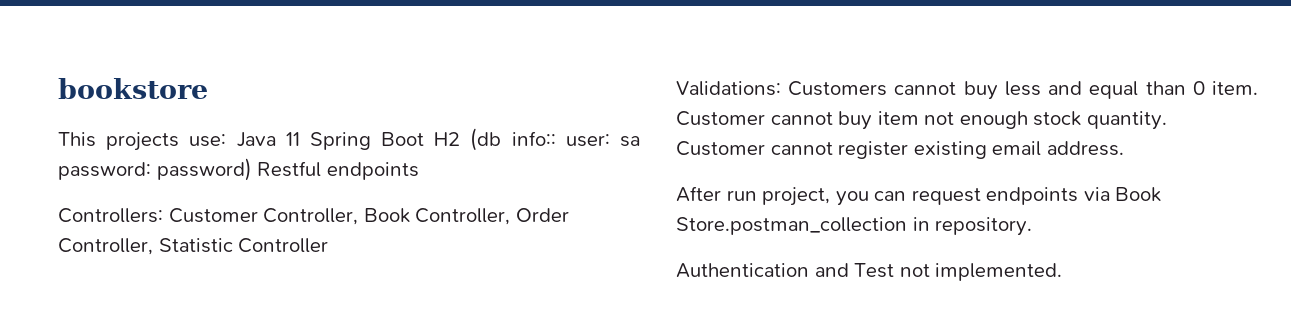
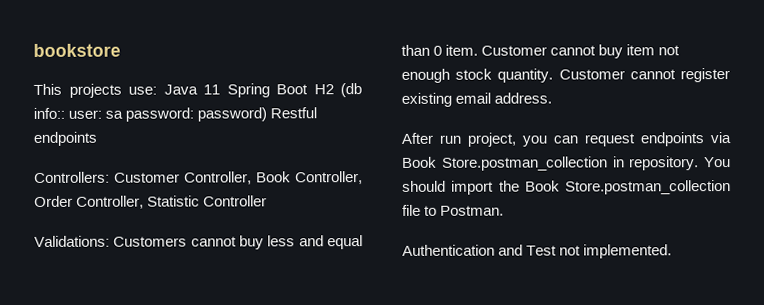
(1033, 226) none -> [704,157,731,168] [402,180,731,195] [402,204,505,216] You should import the Book Store.postman_collection file to Postman.

